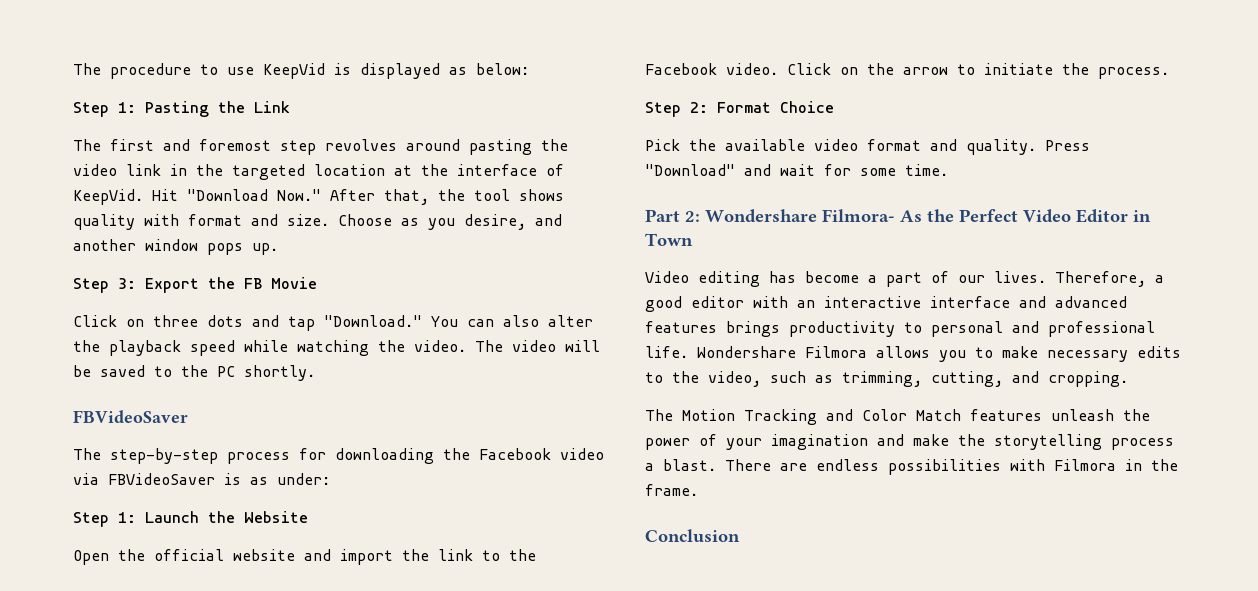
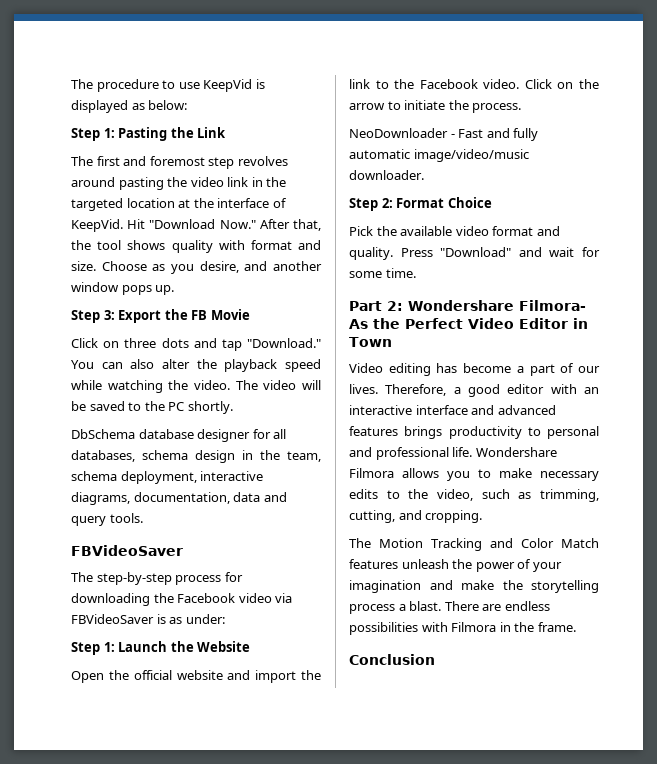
(315, 373) none -> [71,429,287,442] [71,450,321,463] [71,471,264,484] [71,492,287,505] [71,513,143,526] // DbSchema database designer for all databases, schema design in the team, schema deployment, interactive diagrams, documentation, data and query tools.
(1169, 73) none -> [349,128,539,141] [349,149,529,162] [349,170,424,180] // NeoDownloader - Fast and fully automatic image/video/music downloader.

